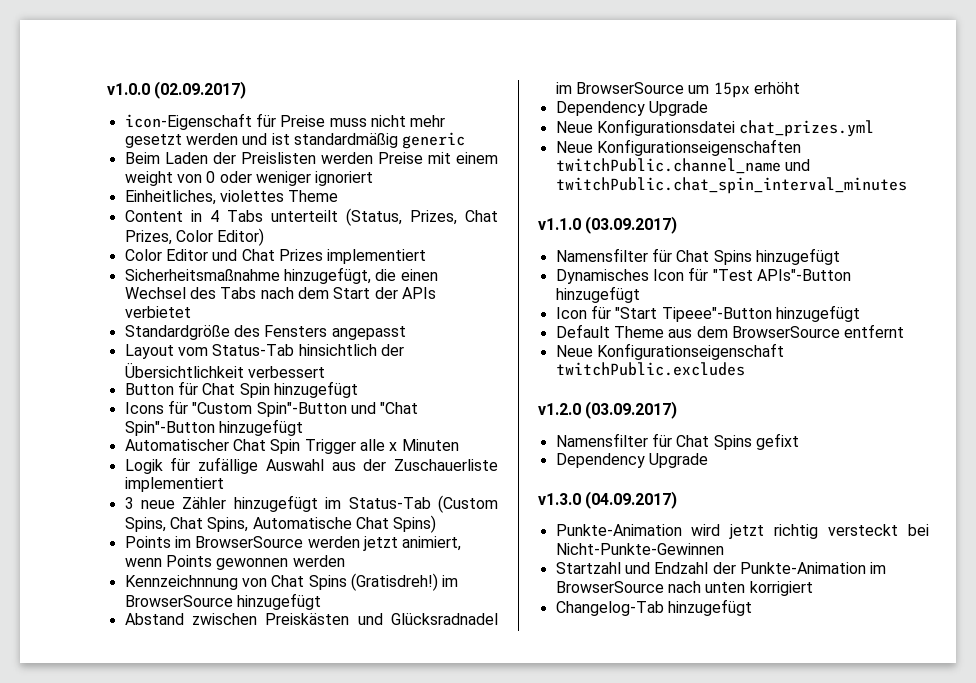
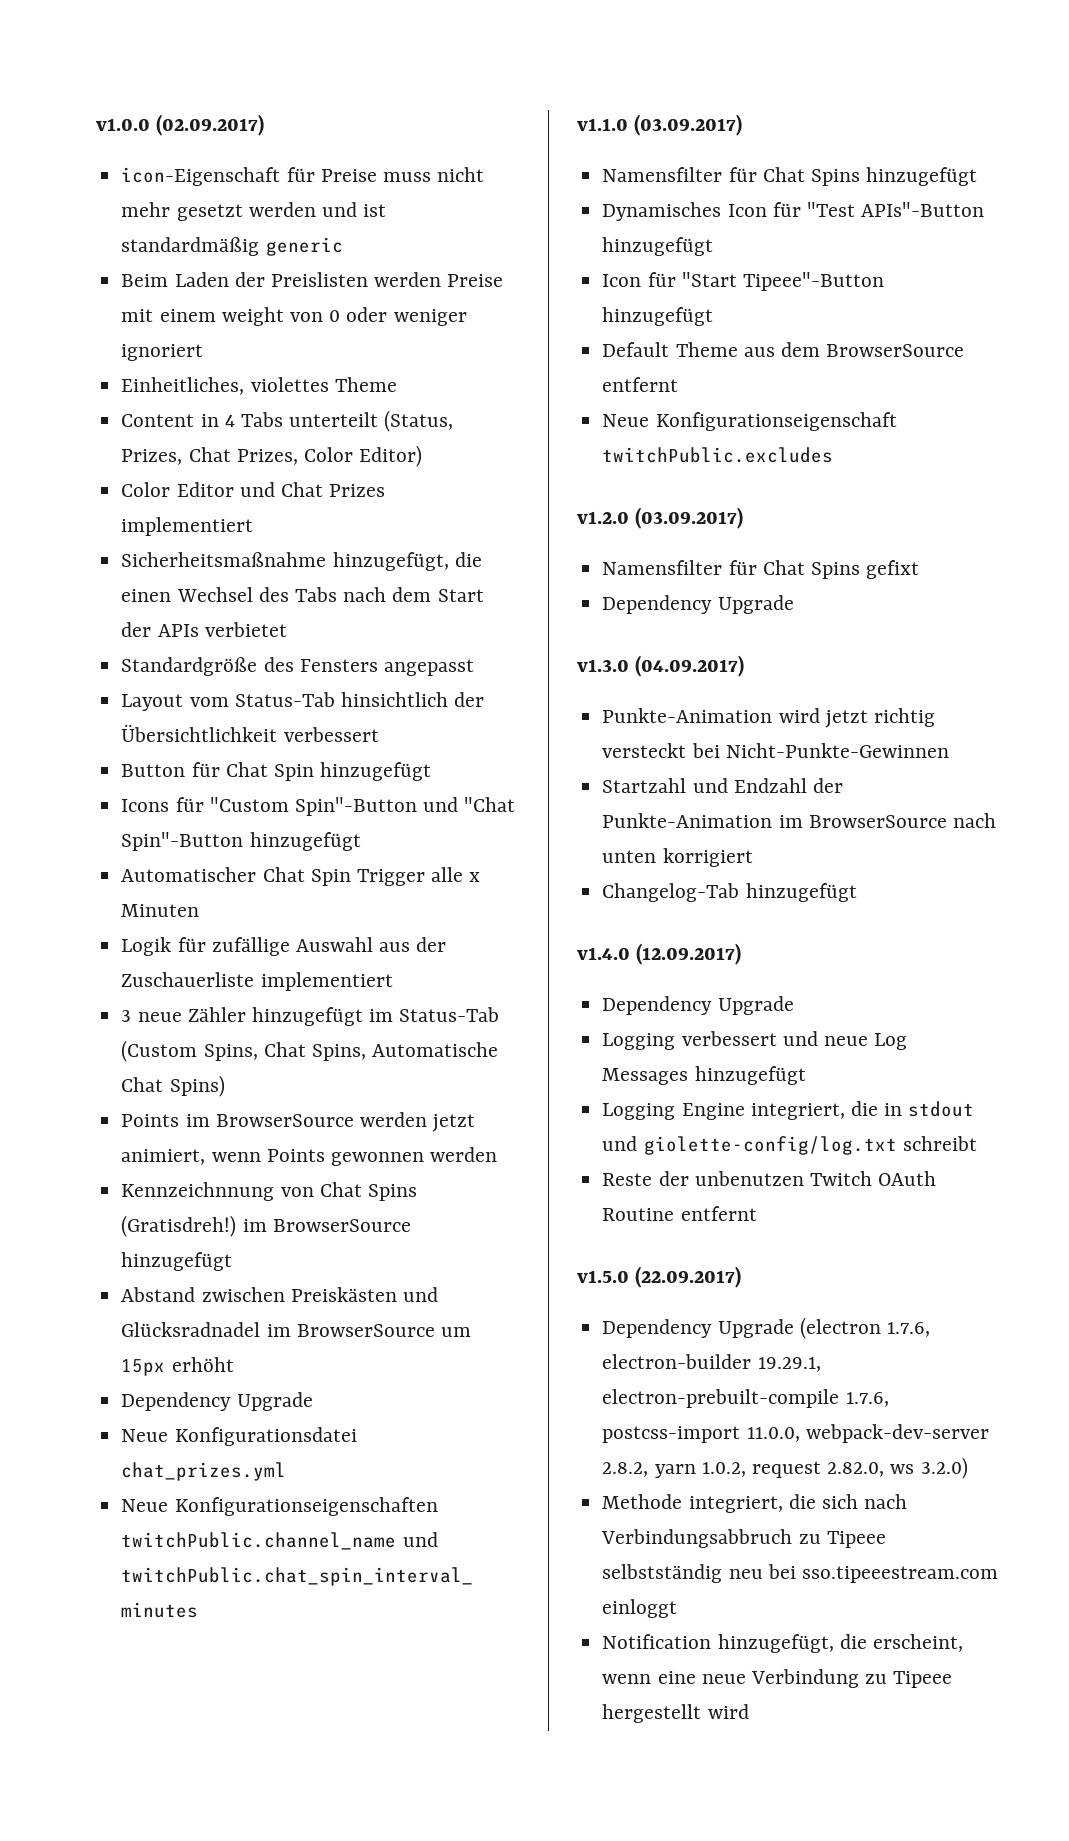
(752, 607) none -> [577,943,742,965] [602,996,794,1015] [602,1031,908,1050] [602,1066,806,1085] [602,1101,975,1120] [602,1136,977,1155] [602,1171,937,1186] [602,1206,757,1221] [577,1266,742,1288] [602,1317,930,1339] [602,1354,821,1372] [602,1389,889,1408] [602,1424,989,1443] [602,1457,968,1479] [602,1494,908,1513] [601,1529,886,1548] [602,1564,998,1583] [602,1599,678,1618] [602,1634,963,1653] [602,1669,953,1688] [602,1704,749,1723] // v1.4.0 (12.09.2017) // Dependency Upgrade // Logging verbessert und neue Log Messages hinzugefügt // Logging Engine integriert, die in stdout und giolette-config/log.txt schreibt // Reste der unbenutzen Twitch OAuth Routine entfernt // v1.5.0 (22.09.2017) // Dependency Upgrade (electron 1.7.6, electron-builder 19.29.1, electron-prebuilt-compile 1.7.6, postcss-import 11.0.0, webpack-dev-server 2.8.2, yarn 1.0.2, request 2.82.0, ws 3.2.0) // Methode integriert, die sich nach Verbindungsabbruch zu Tipeee selbstständig neu bei sso.tipeeestream.com einloggt // Notification hinzugefügt, die erscheint, wenn eine neue Verbindung zu Tipeee hergestellt wird

